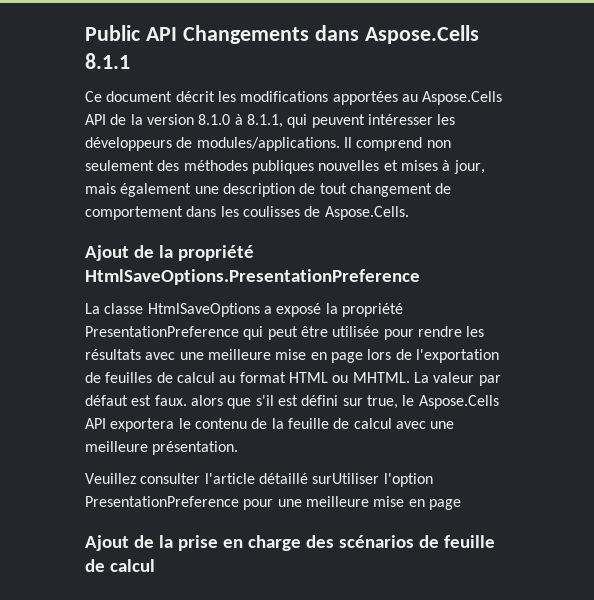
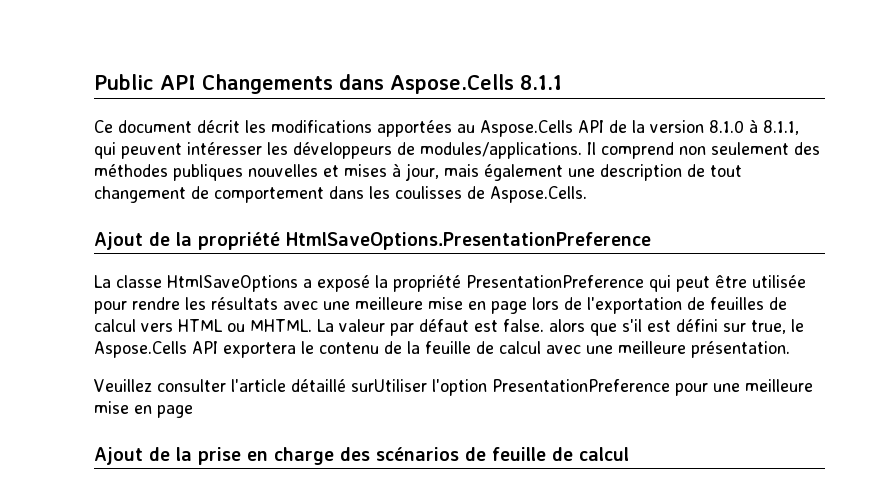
[219,372,286,383] au format -> [141,323,173,332] vers
[154,395,187,406] faux. -> [503,319,544,332] false.

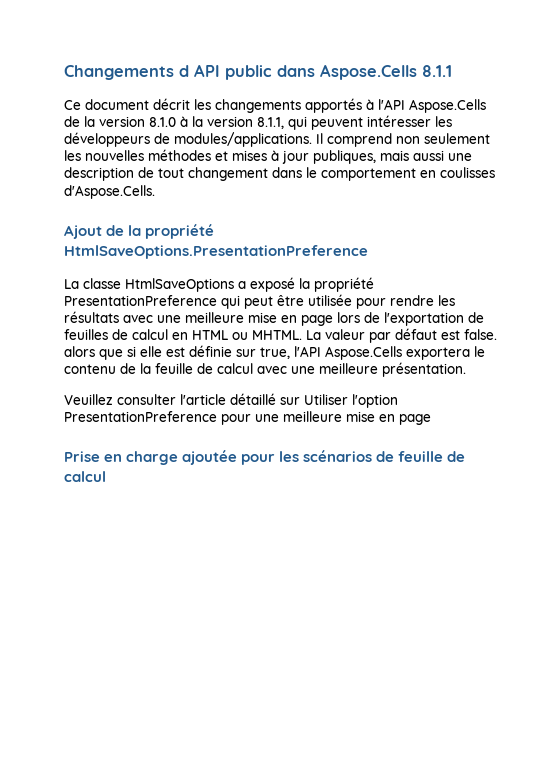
[94,74,333,94] Public API Changements -> [64,64,272,80] Changements d API public
[271,120,604,137] modifications apportées au Aspose.Cells API -> [215,98,486,113] changements apportés à l'API Aspose.Cells
(758, 126) none -> [192,116,253,127] la version
[794,142,820,155] [94,163,563,181] des méthodes publiques nouvelles et mises à jour, mais également -> [64,149,444,164] les nouvelles méthodes et mises à jour publiques, mais aussi
[191,186,587,203] de comportement dans les coulisses de Aspose.Cells. -> [272,167,495,181] [64,185,155,199] dans le comportement en coulisses d'Aspose.Cells.
[141,323,173,332] vers -> [172,332,188,340] en
[622,319,804,334] [94,341,218,358] s'il est défini sur true, le Aspose.Cells API -> [127,345,402,360] si elle est définie sur true, l'API Aspose.Cells
[350,379,427,392] surUtiliser -> [280,394,348,405] sur Utiliser
[94,447,370,465] Ajout de la prise en charge des -> [64,450,300,465] Prise en charge ajoutée pour les

